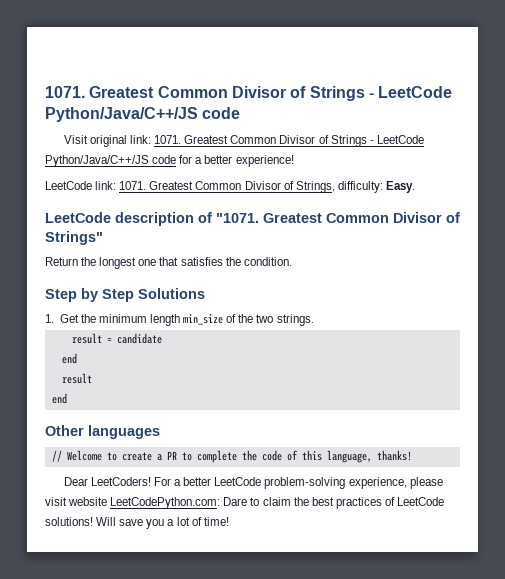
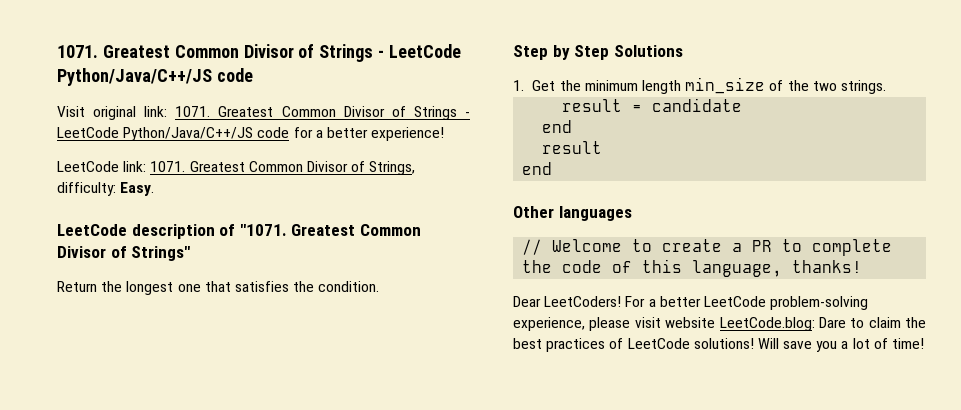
[110,497,221,509] LeetCodePython.com: -> [719,317,815,331] LeetCode.blog:

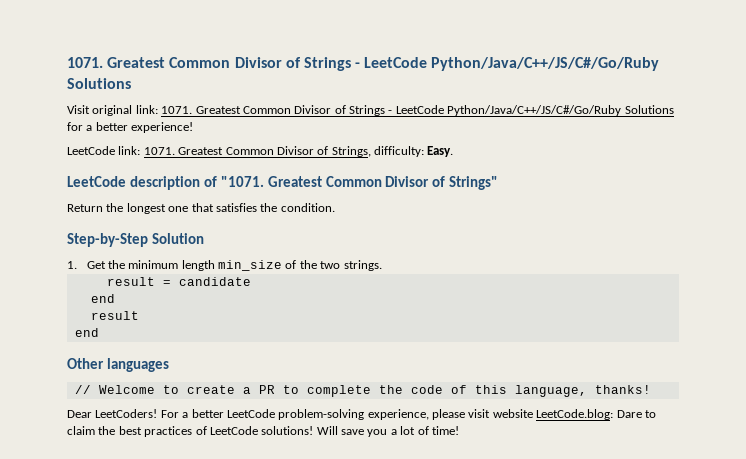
[57,44,462,62] [57,68,253,86] 1071. Greatest Common Divisor of Strings - LeetCode Python/Java/C++/JS code -> [67,57,660,71] [67,78,131,89] 1071. Greatest Common Divisor of Strings - LeetCode Python/Java/C++/JS/C#/Go/Ruby Solutions
[123,127,290,141] Python/Java/C++/JS code -> [447,105,674,116] Python/Java/C++/JS/C#/Go/Ruby Solutions
[513,45,683,60] Step by Step Solutions -> [67,233,204,247] Step-by-Step Solution

